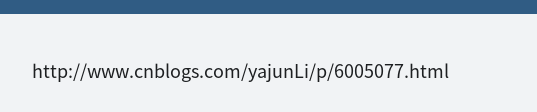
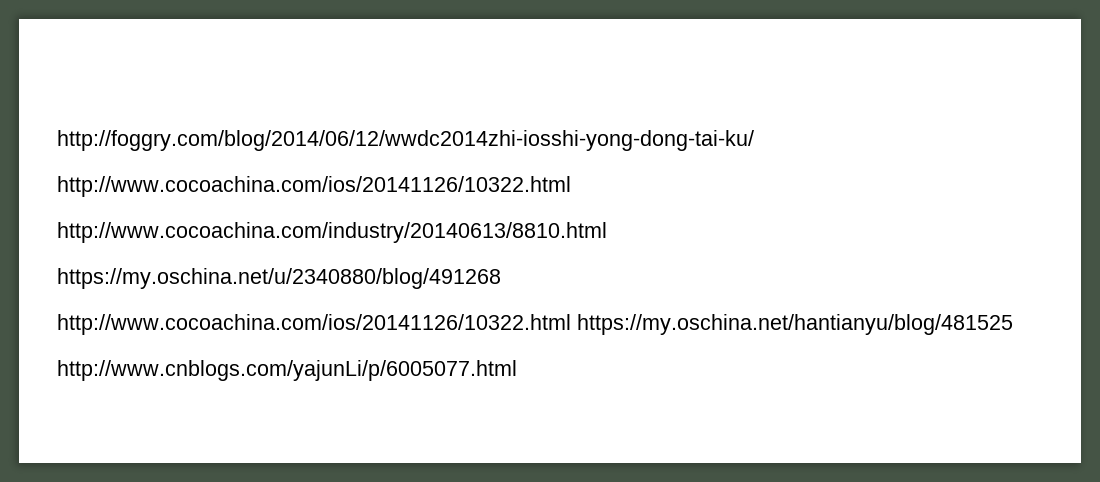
(32, 72) none -> [57,130,754,151] [57,176,571,197] [57,222,607,243] [57,268,501,289] [57,314,1013,335] http://foggry.com/blog/2014/06/12/wwdc2014zhi-iosshi-yong-dong-tai-ku/ // http://www.cocoachina.com/ios/20141126/10322.html // http://www.cocoachina.com/industry/20140613/8810.html // https://my.oschina.net/u/2340880/blog/491268 // http://www.cocoachina.com/ios/20141126/10322.html https://my.oschina.net/hantianyu/blog/481525 //

